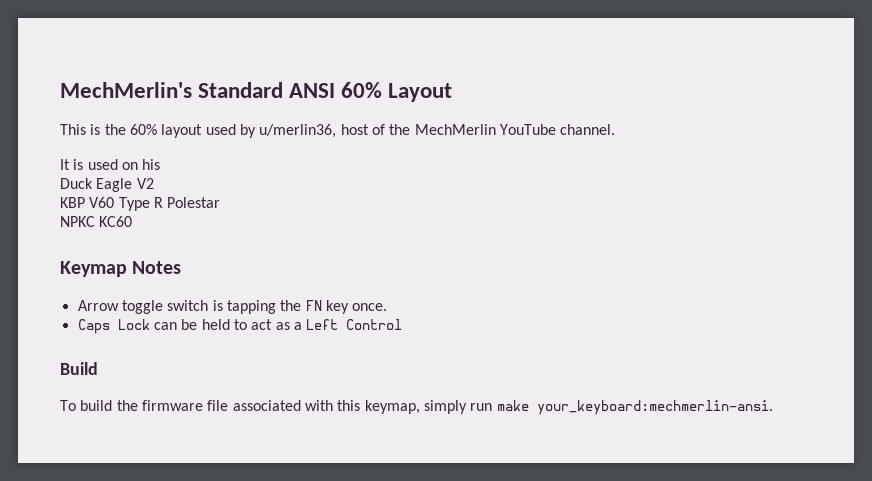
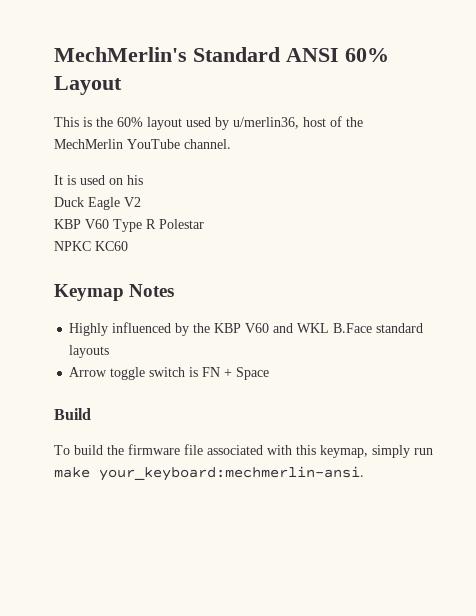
[77,300,388,314] [77,319,403,334] Arrow toggle switch is tapping the FN key once. // Caps Lock can be held to act as a Left Control -> [69,322,424,336] [69,345,110,358] [69,367,270,380] Highly influenced by the KBP V60 and WKL B.Face standard layouts // Arrow toggle switch is FN + Space

